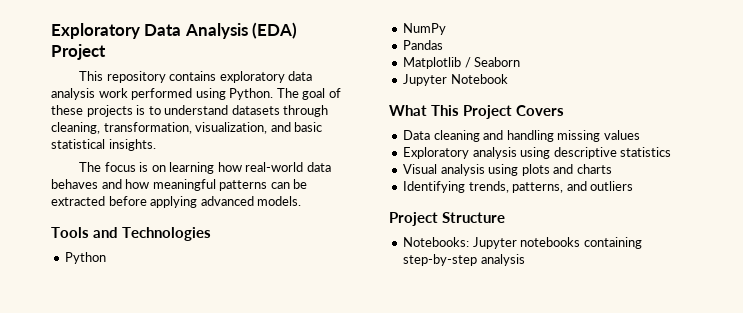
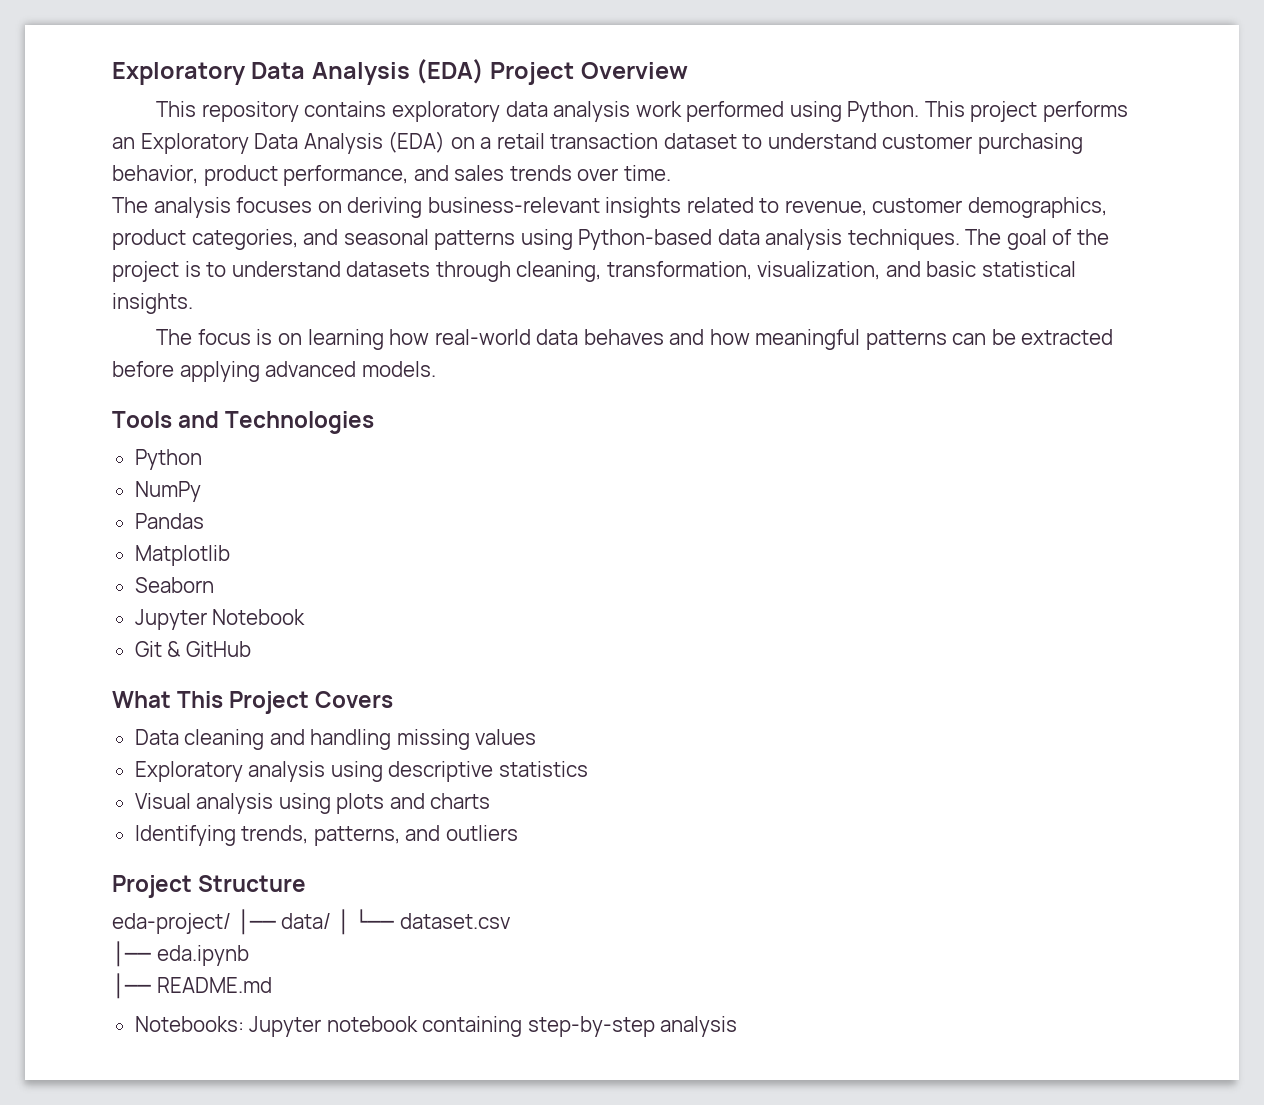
(106, 52) none -> [580,62,688,79] Overview
(274, 94) none -> [924,101,1128,122] [112,131,1083,154] [112,165,671,186] [112,197,1107,218] [112,229,960,250] This project performs an Exploratory Data Analysis (EDA) on a retail transaction dataset to understand customer purchasing behavior, product performance, and sales trends over time. // The analysis focuses on deriving business-relevant insights related to revenue, customer demographics, product categories, and seasonal patterns using Python-based data analysis techniques.
[51,105,133,117] these projects -> [1076,229,1109,245] [112,261,179,282] the project
[464,57,471,68] / -> (230, 555) //
(508, 79) none -> [134,641,251,657] // Git & GitHub
(506, 217) none -> [112,909,510,935] [112,941,249,967] [112,973,272,999] // eda-project/ │── data/ │ └── dataset.csv // │── eda.ipynb // │── README.md
[520,237,581,247] notebooks -> [326,1016,418,1032] notebook

